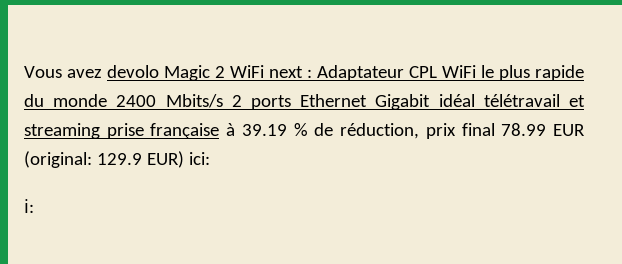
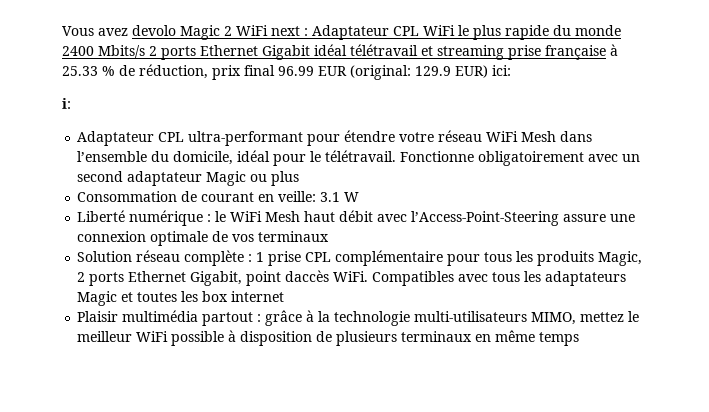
[241,124,287,136] 39.19 -> [62,66,98,76] 25.33
[501,123,547,136] 78.99 -> [278,66,314,76] 96.99
(34, 206) none -> [77,130,593,146] [77,150,641,166] [77,171,300,186] [77,191,360,202] [77,210,636,226] [77,231,330,246] [77,250,643,266] [77,270,627,286] [77,291,285,306] [77,310,640,326] [77,330,580,346] // Adaptateur CPL ultra-performant pour étendre votre réseau WiFi Mesh dans l’ensemble du domicile, idéal pour le télétravail. Fonctionne obligatoirement avec un second adaptateur Magic ou plus // Consommation de courant en veille: 3.1 W // Liberté numérique : le WiFi Mesh haut débit avec l’Access-Point-Steering assure une connexion optimale de vos terminaux // Solution réseau complète : 1 prise CPL complémentaire pour tous les produits Magic, 2 ports Ethernet Gigabit, point daccès WiFi. Compatibles avec tous les adaptateurs Magic et toutes les box internet // Plaisir multimédia partout : grâce à la technologie multi-utilisateurs MIMO, mettez le meilleur WiFi possible à disposition de plusieurs terminaux en même temps

